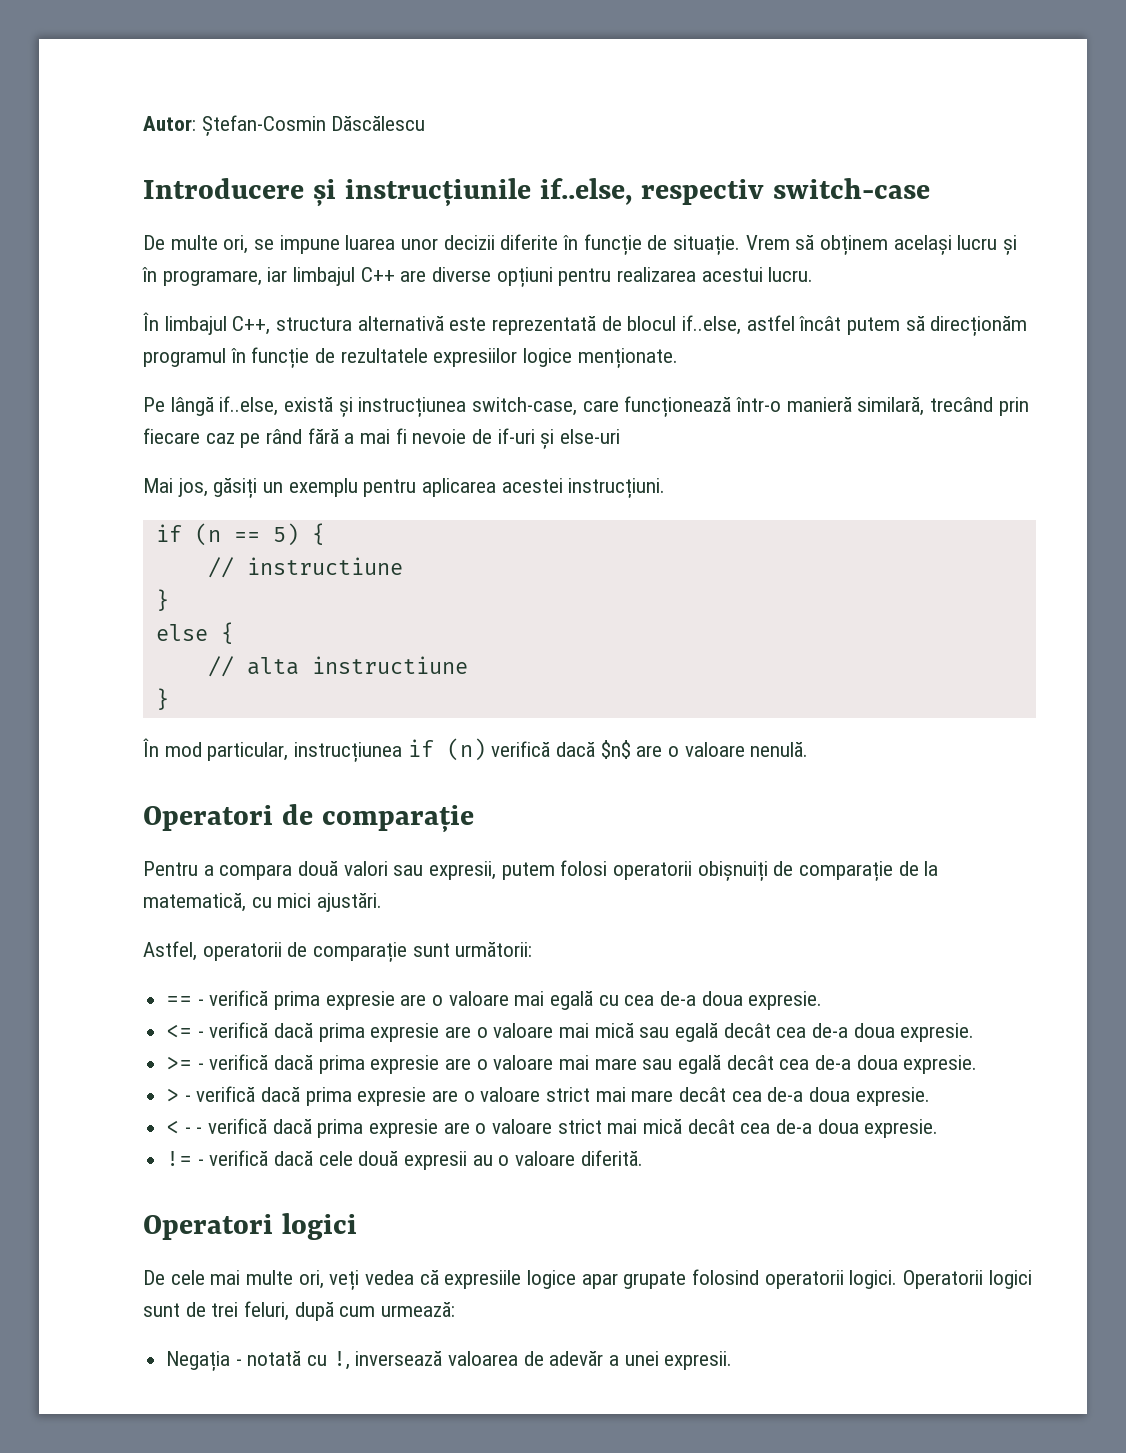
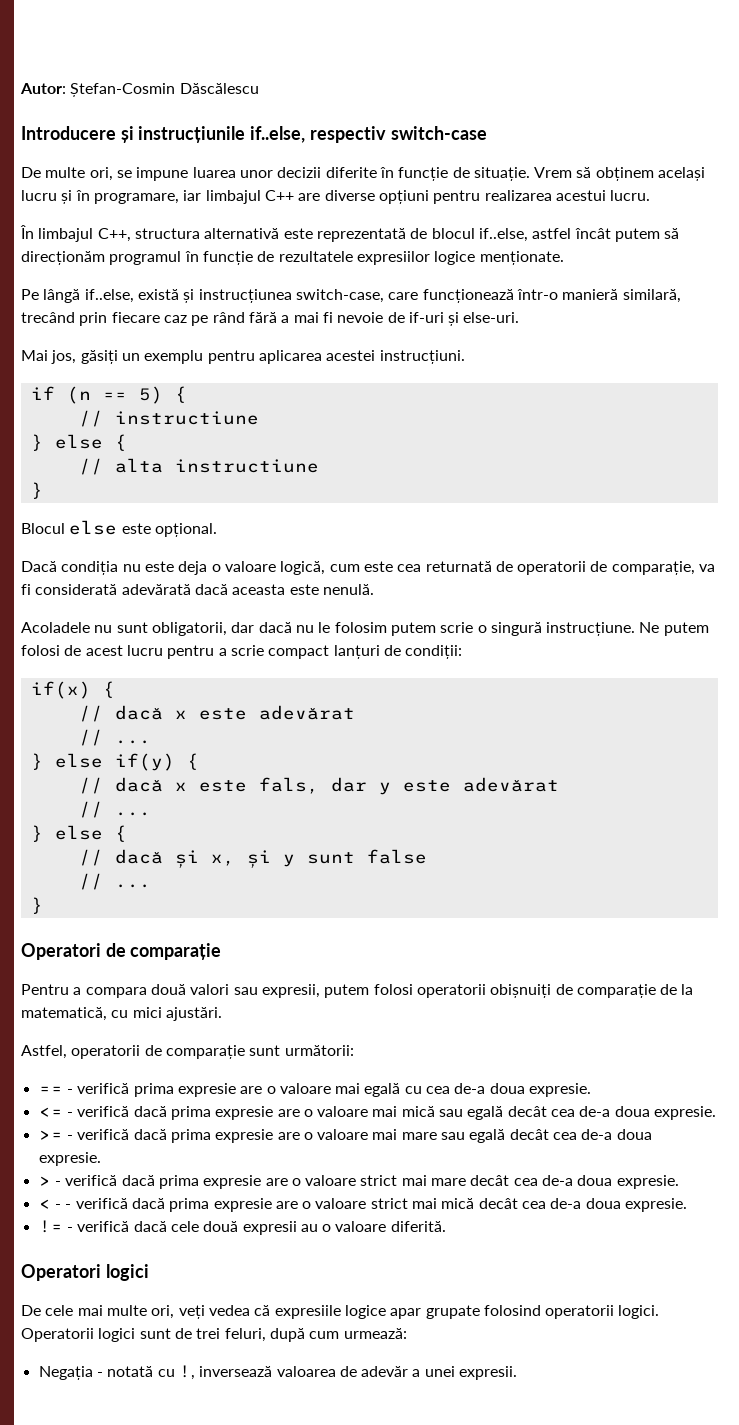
[560,429,621,444] else-uri -> [463,312,520,323] else-uri.
(169, 600) // -> (43, 442) none
[143,738,809,763] În mod particular, instrucțiunea if (n) verifică dacă $n$ are o valoare nenulă. -> [21,520,217,537] [21,561,716,575] [21,584,374,595] [21,622,709,636] [21,645,463,659] [30,681,115,699] [78,705,355,722] [78,729,151,746] [30,753,199,771] [78,777,559,795] [78,801,151,818] [30,825,127,842] [78,849,427,868] [78,873,151,890] [30,897,43,914] Blocul else este opțional. // Dacă condiția nu este deja o valoare logică, cum este cea returnată de operatorii de comparație, va fi considerată adevărată dacă aceasta este nenulă. // Acoladele nu sunt obligatorii, dar dacă nu le folosim putem scrie o singură instrucțiune. Ne putem folosi de acest lucru pentru a scrie compact lanțuri de condiții: // if(x) { // // dacă x este adevărat // // ... // } else if(y) { // // dacă x este fals, dar y este adevărat // // ... // } else { // // dacă și x, și y sunt false // // ... // }

